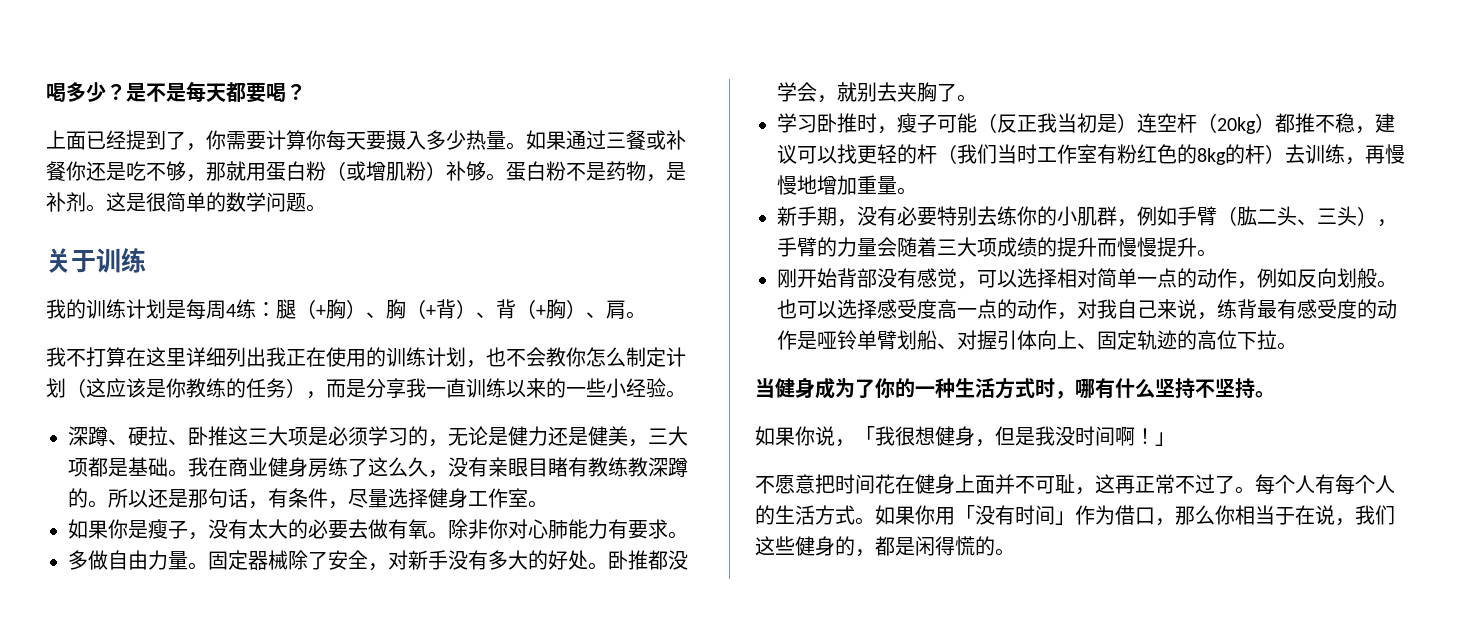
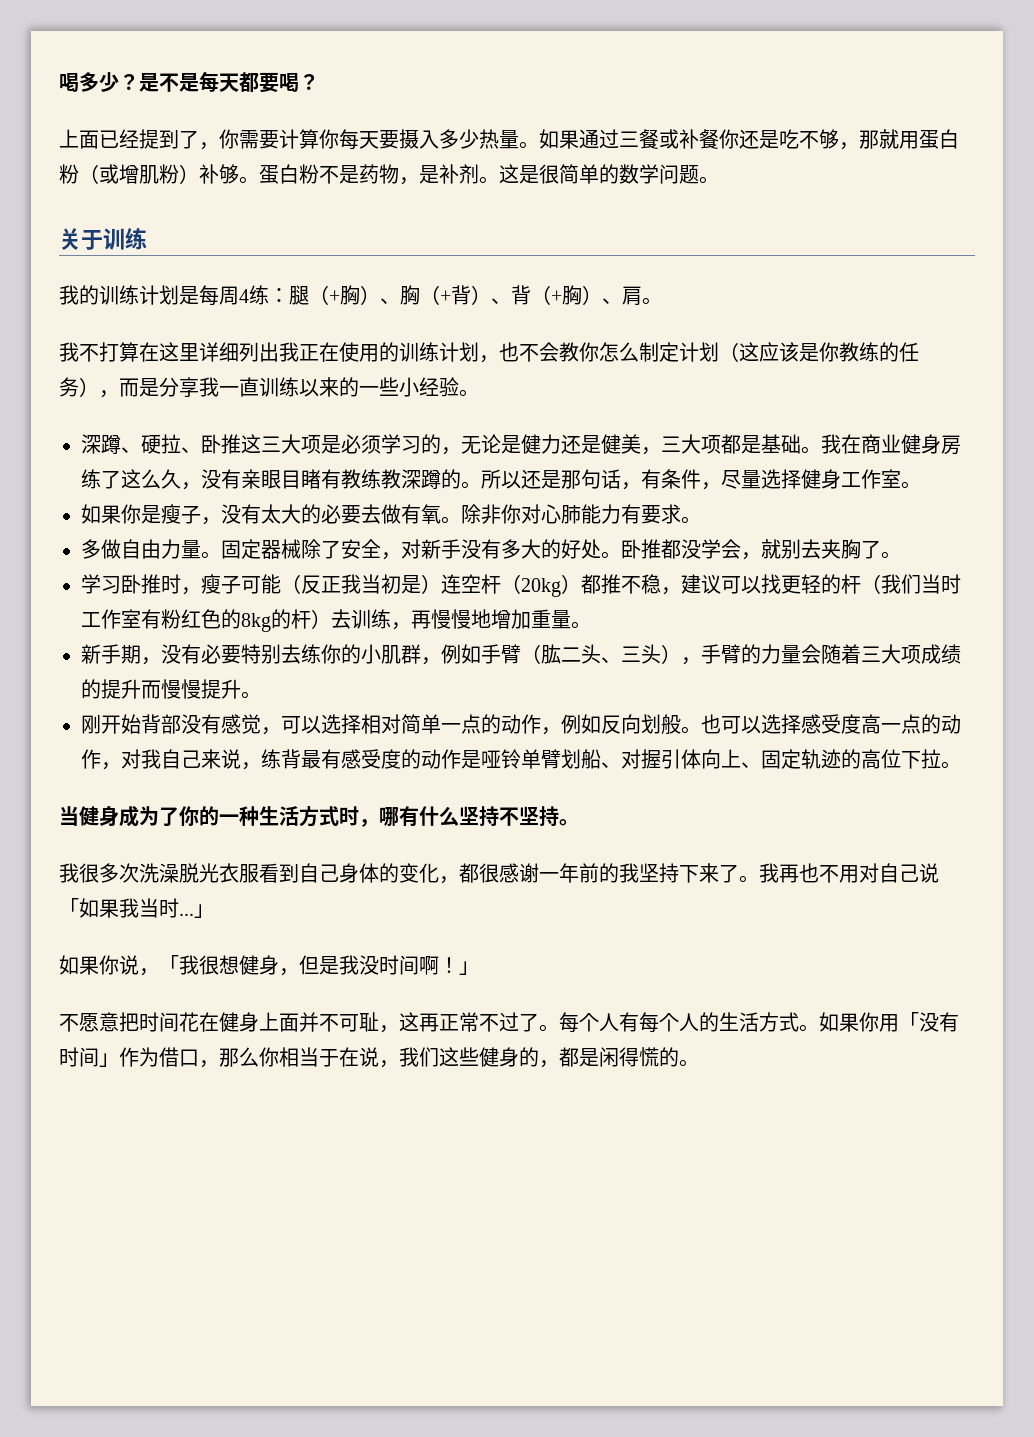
(1275, 394) none -> [59,863,939,884] [59,898,214,918] // 我很多次洗澡脱光衣服看到自己身体的变化，都很感谢一年前的我坚持下来了。我再也不用对自己说「如果我当时...」

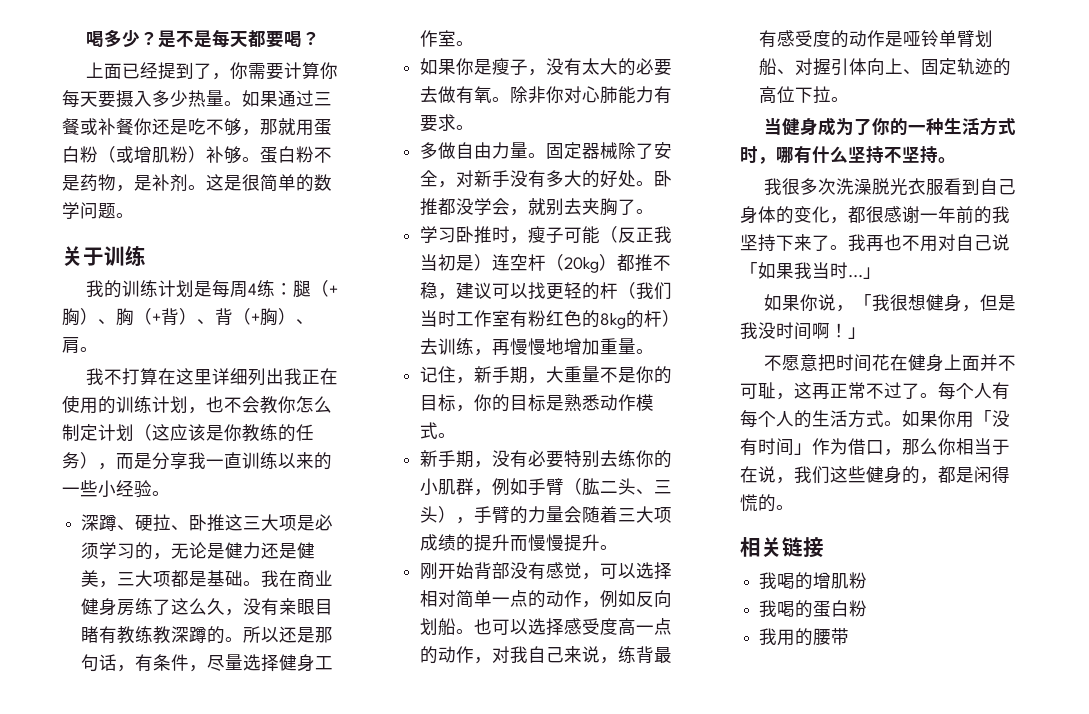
(591, 625) none -> [420,366,673,384] [420,394,655,412] [420,422,457,439] // 记住，新手期，大重量不是你的目标，你的目标是熟悉动作模式。
[661,714,681,734] 般 -> [438,618,457,636] 船
(699, 1063) none -> [740,537,824,558] [759,572,868,590] [759,600,868,618] [759,628,850,646] // 相关链接 // 我喝的增肌粉 // 我喝的蛋白粉 // 我用的腰带

